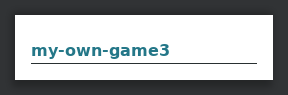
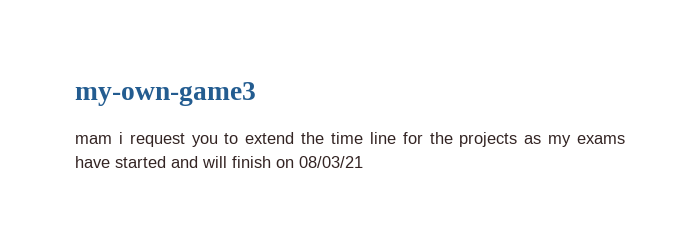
(170, 51) none -> [75,132,625,147] [75,156,363,168] // mam i request you to extend the time line for the projects as my exams have started and will finish on 08/03/21

